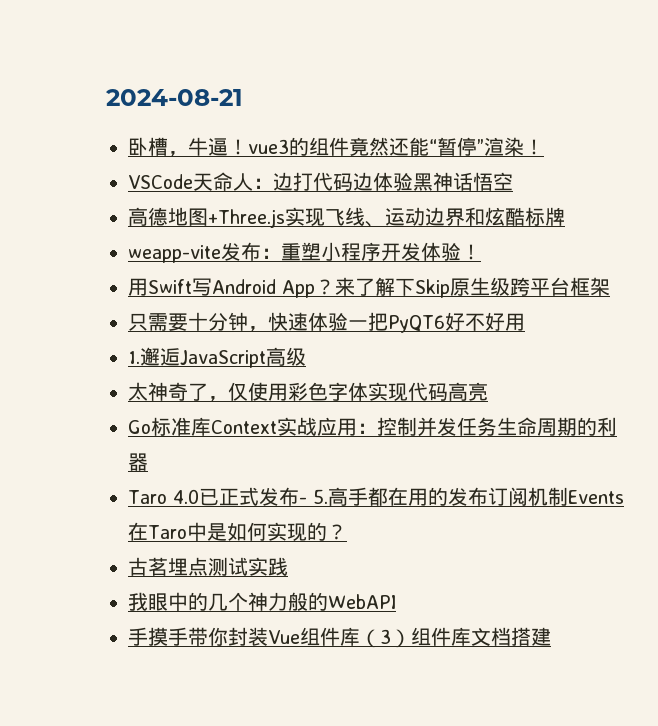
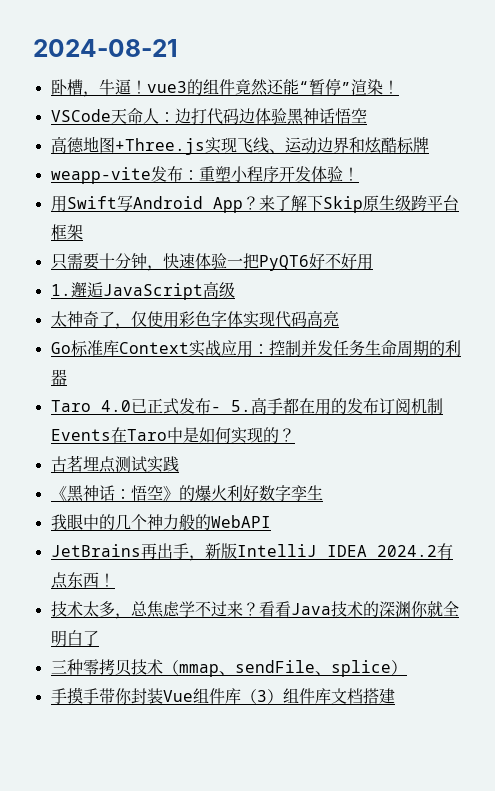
(288, 566) none -> [50,485,323,502] // 《黑神话：悟空》的爆火利好数字孪生
(396, 601) none -> [50,543,453,561] [50,572,115,589] [50,601,459,619] [50,630,99,647] [50,659,407,677] // JetBrains再出手，新版IntelliJ IDEA 2024.2有点东西！ // 技术太多，总焦虑学不过来？看看Java技术的深渊你就全明白了 // 三种零拷贝技术（mmap、sendFile、splice）

